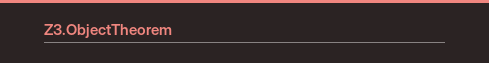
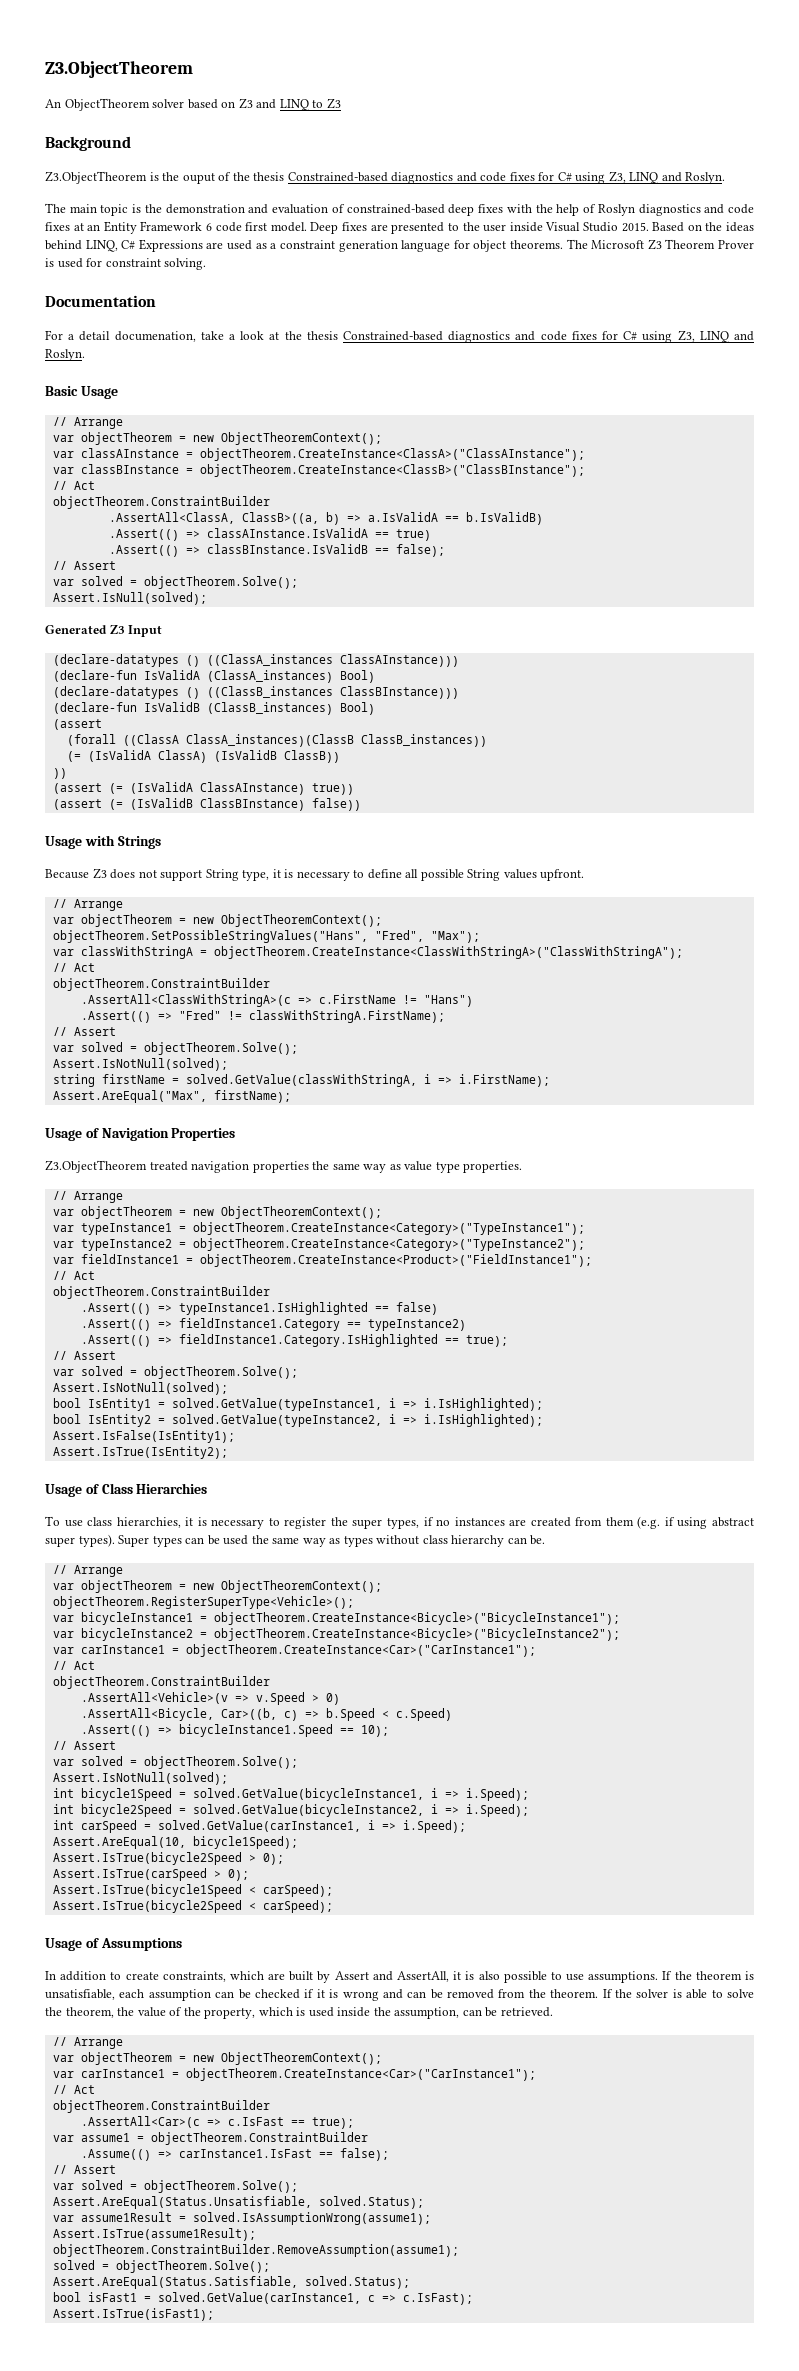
[44,24,172,38] Z3.ObjectTheorem -> [45,61,193,78] [45,98,341,111] [45,136,131,151] [45,171,726,184] [45,203,754,216] [45,221,754,234] [45,239,754,252] [45,258,207,270] [45,295,156,307] [45,330,755,343] [45,349,85,361] [45,386,118,399] [52,417,123,429] [52,432,382,445] [52,448,585,461] [52,464,585,477] [52,481,95,490] [52,496,270,509] [108,512,543,525] [108,528,431,541] [108,544,445,557] [52,561,116,570] [52,576,298,589] [52,592,207,605] [45,624,163,637] [52,654,459,667] [52,670,375,683] [52,686,459,699] [52,702,375,715] [52,719,102,730] [66,734,487,747] [66,750,340,763] [52,768,67,779] [52,782,354,795] [52,798,361,811] [45,835,161,849] [45,868,585,881] [52,899,123,911] [52,914,382,927] [52,930,480,943] [52,946,683,959] [52,963,95,972] [52,978,270,991] [80,994,473,1007] [80,1010,445,1023] [52,1027,116,1036] [52,1042,298,1055] [52,1058,228,1071] [52,1074,550,1087] [52,1090,291,1103] [45,1128,236,1141] [45,1160,523,1173] [52,1191,123,1203] [52,1206,382,1219] [52,1222,585,1235] [52,1238,585,1251] [52,1254,592,1267] [52,1271,95,1280] [52,1286,270,1299] [80,1302,438,1315] [80,1318,466,1331] [80,1334,508,1347] [52,1351,116,1360] [52,1366,298,1379] [52,1382,228,1395] [52,1398,543,1411] [52,1414,543,1427] [52,1430,235,1443] [52,1446,228,1459] [45,1483,208,1497] [45,1516,754,1529] [45,1534,546,1547] [52,1565,123,1577] [52,1580,382,1593] [52,1596,354,1609] [52,1612,620,1625] [52,1628,620,1641] [52,1644,536,1657] [52,1661,95,1670] [52,1676,270,1689] [80,1692,340,1705] [80,1708,452,1721] [80,1724,389,1737] [52,1741,116,1750] [52,1756,298,1769] [52,1772,228,1785] [52,1788,529,1801] [52,1804,529,1817] [52,1820,466,1833] [52,1836,298,1849] [52,1852,284,1865] [52,1868,249,1881] [52,1884,333,1897] [52,1900,333,1913] [45,1938,182,1951] [45,1971,754,1983] [45,1989,755,2001] [45,2007,553,2019] [52,2037,123,2049] [52,2052,382,2065] [52,2068,536,2081] [52,2085,95,2094] [52,2100,270,2113] [80,2116,354,2129] [52,2132,368,2145] [80,2148,389,2161] [52,2165,116,2174] [52,2180,298,2193] [52,2196,424,2209] [52,2212,431,2225] [52,2228,256,2241] [52,2244,459,2257] [52,2260,270,2273] [52,2276,410,2289] [52,2292,473,2305] [52,2308,214,2321] Z3.ObjectTheorem // An ObjectTheorem solver based on Z3 and LINQ to Z3 // Background // Z3.ObjectTheorem is the ouput of the thesis Constrained-based diagnostics and code fixes for C# using Z3, LINQ and Roslyn. // The main topic is the demonstration and evaluation of constrained-based deep fixes with the help of Roslyn diagnostics and code fixes at an Entity Framework 6 code first model. Deep fixes are presented to the user inside Visual Studio 2015. Based on the ideas behind LINQ, C# Expressions are used as a constraint generation language for object theorems. The Microsoft Z3 Theorem Prover is used for constraint solving. // Documentation // For a detail documenation, take a look at the thesis Constrained-based diagnostics and code fixes for C# using Z3, LINQ and Roslyn. // Basic Usage // // Arrange // var objectTheorem = new ObjectTheoremContext(); // var classAInstance = objectTheorem.CreateInstance<ClassA>("ClassAInstance"); // var classBInstance = objectTheorem.CreateInstance<ClassB>("ClassBInstance"); // // Act // objectTheorem.ConstraintBuilder // .AssertAll<ClassA, ClassB>((a, b) => a.IsValidA == b.IsValidB) // .Assert(() => classAInstance.IsValidA == true) // .Assert(() => classBInstance.IsValidB == false); // // Assert // var solved = objectTheorem.Solve(); // Assert.IsNull(solved); // Generated Z3 Input // (declare-datatypes () ((ClassA_instances ClassAInstance))) // (declare-fun IsValidA (ClassA_instances) Bool) // (declare-datatypes () ((ClassB_instances ClassBInstance))) // (declare-fun IsValidB (ClassB_instances) Bool) // (assert // (forall ((ClassA ClassA_instances)(ClassB ClassB_instances)) // (= (IsValidA ClassA) (IsValidB ClassB)) // )) // (assert (= (IsValidA ClassAInstance) true)) // (assert (= (IsValidB ClassBInstance) false)) // Usage with Strings // Because Z3 does not support String type, it is necessary to define all possible String values upfront. // // Arrange // var objectTheorem = new ObjectTheoremContext(); // objectTheorem.SetPossibleStringValues("Hans", "Fred", "Max"); // var classWithStringA = objectTheorem.CreateInstance<ClassWithStringA>("ClassWithStringA"); // // Act // objectTheorem.ConstraintBuilder // .AssertAll<ClassWithStringA>(c => c.FirstName != "Hans") // .Assert(() => "Fred" != classWithStringA.FirstName); // // Assert // var solved = objectTheorem.Solve(); // Assert.IsNotNull(solved); // string firstName = solved.GetValue(classWithStringA, i => i.FirstName); // Assert.AreEqual("Max", firstName); // Usage of Navigation Properties // Z3.ObjectTheorem treated navigation properties the same way as value type properties. // // Arrange // var objectTheorem = new ObjectTheoremContext(); // var typeInstance1 = objectTheorem.CreateInstance<Category>("TypeInstance1"); // var typeInstance2 = objectTheorem.CreateInstance<Category>("TypeInstance2"); // var fieldInstance1 = objectTheorem.CreateInstance<Product>("FieldInstance1"); // // Act // objectTheorem.ConstraintBuilder // .Assert(() => typeInstance1.IsHighlighted == false) // .Assert(() => fieldInstance1.Category == typeInstance2) // .Assert(() => fieldInstance1.Category.IsHighlighted == true); // // Assert // var solved = objectTheorem.Solve(); // Assert.IsNotNull(solved); // bool IsEntity1 = solved.GetValue(typeInstance1, i => i.IsHighlighted); // bool IsEntity2 = solved.GetValue(typeInstance2, i => i.IsHighlighted); // Assert.IsFalse(IsEntity1); // Assert.IsTrue(IsEntity2); // Usage of Class Hierarchies // To use class hierarchies, it is necessary to register the super types, if no instances are created from them (e.g. if using abstract super types). Super types can be used the same way as types without class hierarchy can be. // // Arrange // var objectTheorem = new ObjectTheoremContext(); // objectTheorem.RegisterSuperType<Vehicle>(); // var bicycleInstance1 = objectTheorem.CreateInstance<Bicycle>("BicycleInstance1"); // var bicycleInstance2 = objectTheorem.CreateInstance<Bicycle>("BicycleInstance2"); // var carInstance1 = objectTheorem.CreateInstance<Car>("CarInstance1"); // // Act // objectTheorem.ConstraintBuilder // .AssertAll<Vehicle>(v => v.Speed > 0) // .AssertAll<Bicycle, Car>((b, c) => b.Speed < c.Speed) // .Assert(() => bicycleInstance1.Speed == 10); // // Assert // var solved = objectTheorem.Solve(); // Assert.IsNotNull(solved); // int bicycle1Speed = solved.GetValue(bicycleInstance1, i => i.Speed); // int bicycle2Speed = solved.GetValue(bicycleInstance2, i => i.Speed); // int carSpeed = solved.GetValue(carInstance1, i => i.Speed); // Assert.AreEqual(10, bicycle1Speed); // Assert.IsTrue(bicycle2Speed > 0); // Assert.IsTrue(carSpeed > 0); // Assert.IsTrue(bicycle1Speed < carSpeed); // Assert.IsTrue(bicycle2Speed < carSpeed); // Usage of Assumptions // In addition to create constraints, which are built by Assert and AssertAll, it is also possible to use assumptions. If the theorem is unsatisfiable, each assumption can be checked if it is wrong and can be removed from the theorem. If the solver is able to solve the theorem, the value of the property, which is used inside the assumption, can be retrieved. // // Arrange // var objectTheorem = new ObjectTheoremContext(); // var carInstance1 = objectTheorem.CreateInstance<Car>("CarInstance1"); // // Act // objectTheorem.ConstraintBuilder // .AssertAll<Car>(c => c.IsFast == true); // var assume1 = objectTheorem.ConstraintBuilder // .Assume(() => carInstance1.IsFast == false); // // Assert // var solved = objectTheorem.Solve(); // Assert.AreEqual(Status.Unsatisfiable, solved.Status); // var assume1Result = solved.IsAssumptionWrong(assume1); // Assert.IsTrue(assume1Result); // objectTheorem.ConstraintBuilder.RemoveAssumption(assume1); // solved = objectTheorem.Solve(); // Assert.AreEqual(Status.Satisfiable, solved.Status); // bool isFast1 = solved.GetValue(carInstance1, c => c.IsFast); // Assert.IsTrue(isFast1);

